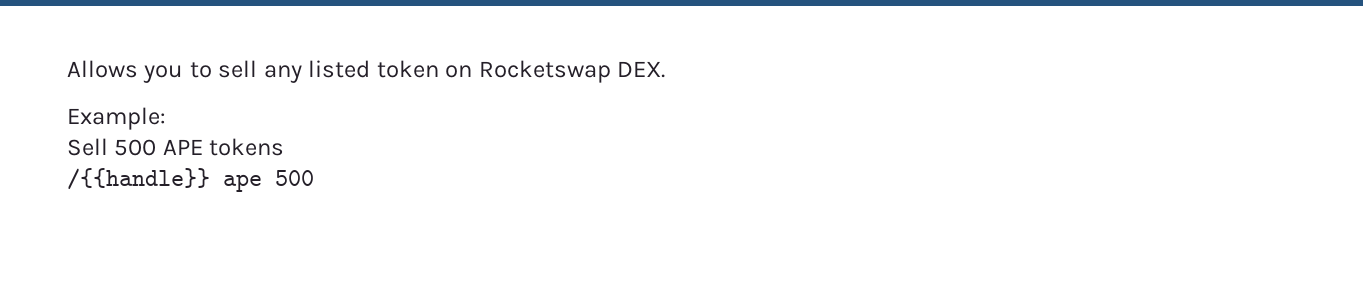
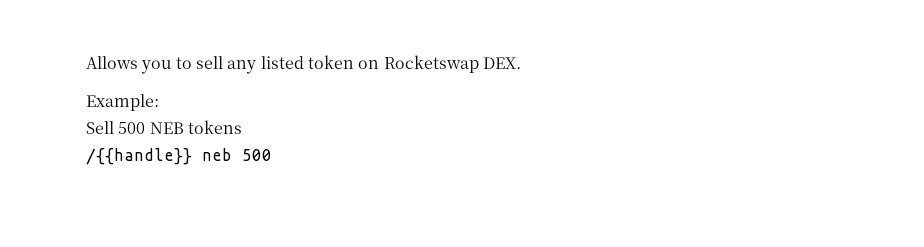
[162,139,203,155] APE -> [149,122,184,134] NEB
[223,174,262,192] ape -> [202,148,232,161] neb

